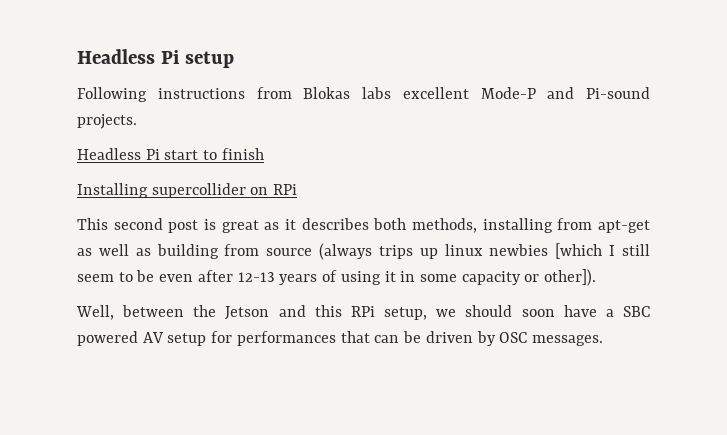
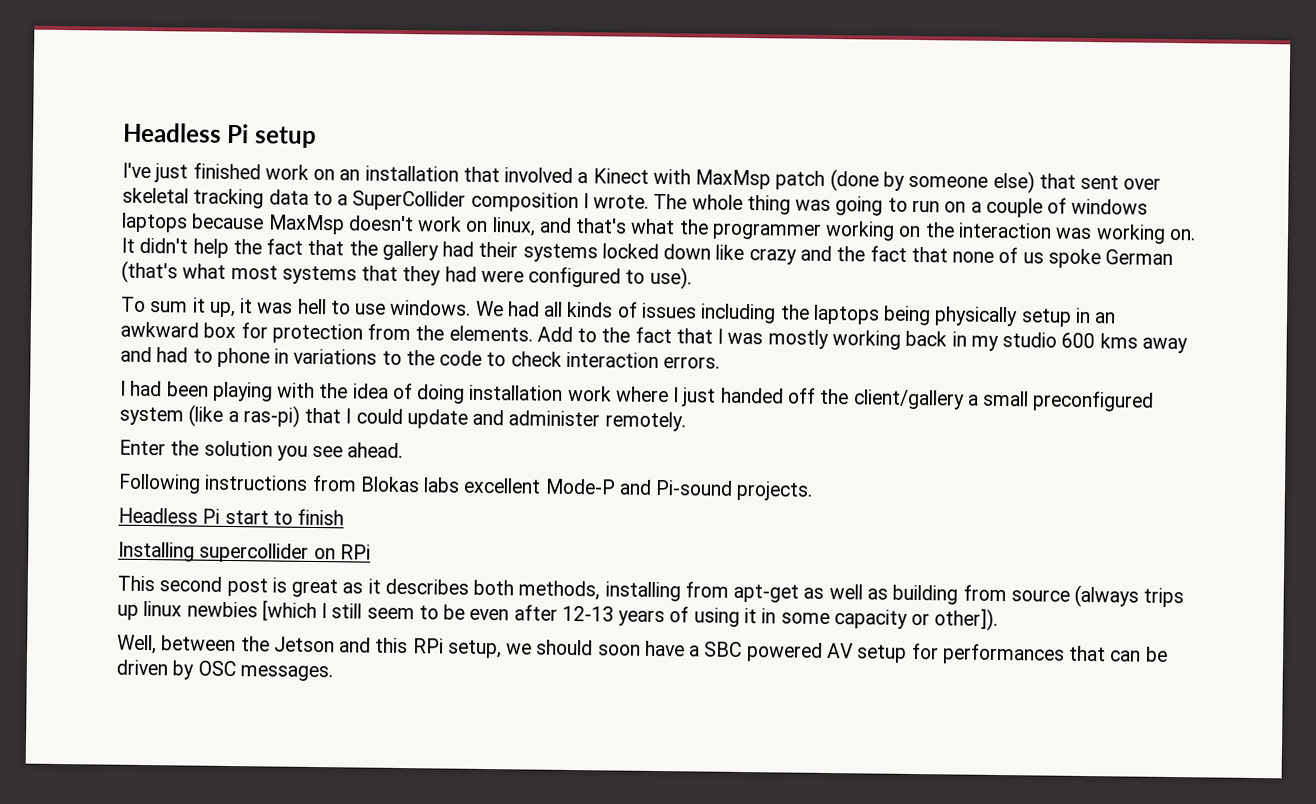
(234, 59) none -> [122,162,1162,194] [122,187,1149,218] [121,212,1196,244] [121,237,1174,269] [121,260,692,290] [121,296,1117,327] [120,321,1188,354] [120,346,721,369] [120,380,1155,412] [119,404,686,432] [119,439,404,461] // I've just finished work on an installation that involved a Kinect with MaxMsp patch (done by someone else) that sent over skeletal tracking data to a SuperCollider composition I wrote. The whole thing was going to run on a couple of windows laptops because MaxMsp doesn't work on linux, and that's what the programmer working on the interaction was working on. It didn't help the fact that the gallery had their systems locked down like crazy and the fact that none of us spoke German (that's what most systems that they had were configured to use). // To sum it up, it was hell to use windows. We had all kinds of issues including the laptops being physically setup in an awkward box for protection from the elements. Add to the fact that I was mostly working back in my studio 600 kms away and had to phone in variations to the code to check interaction errors. // I had been playing with the idea of doing installation work where I just handed off the client/gallery a small preconfigured system (like a ras-pi) that I could update and administer remotely. // Enter the solution you see ahead.

